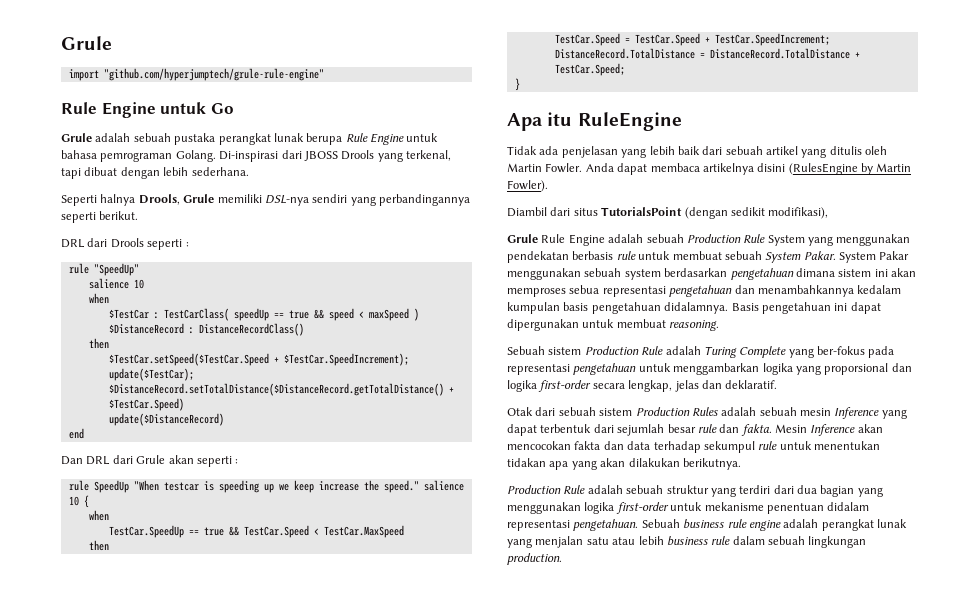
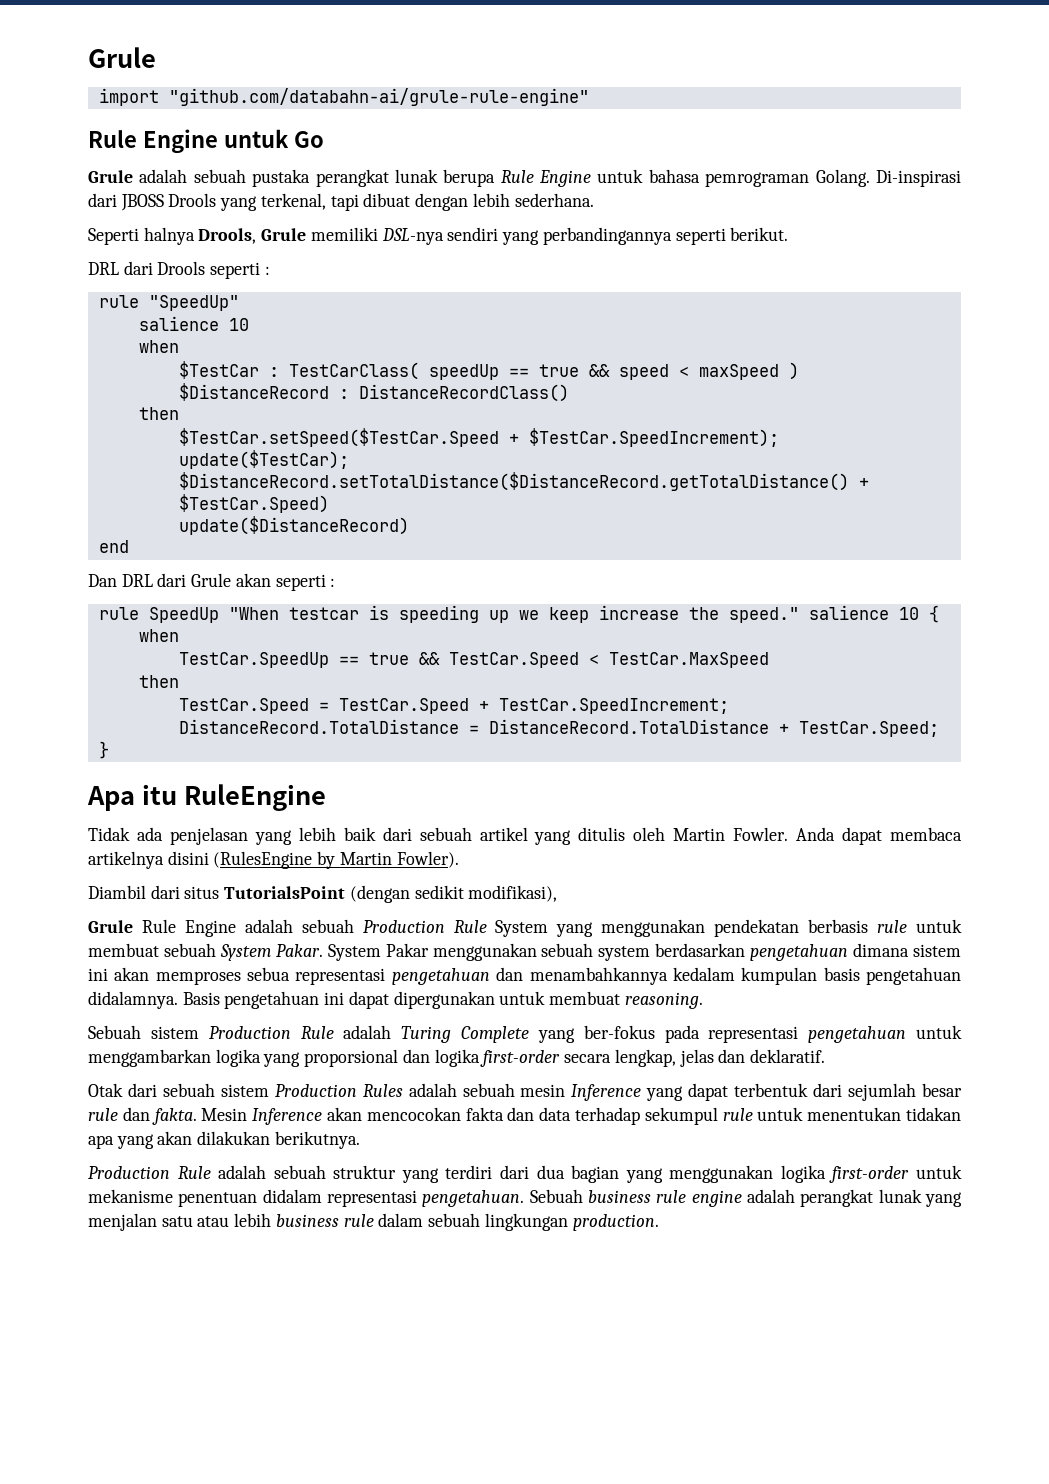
[103,68,324,81] "github.com/hyperjumptech/grule-rule-engine" -> [168,88,589,106] "github.com/databahn-ai/grule-rule-engine"

